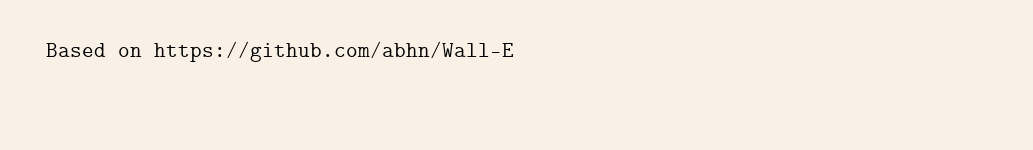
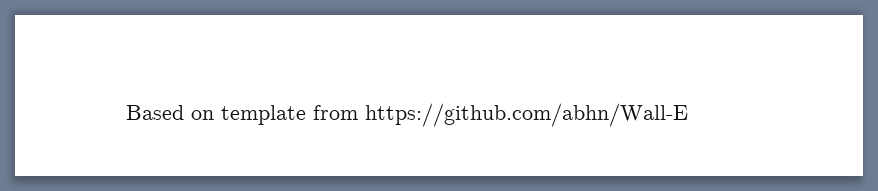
(142, 52) none -> [221,105,358,125] template from

